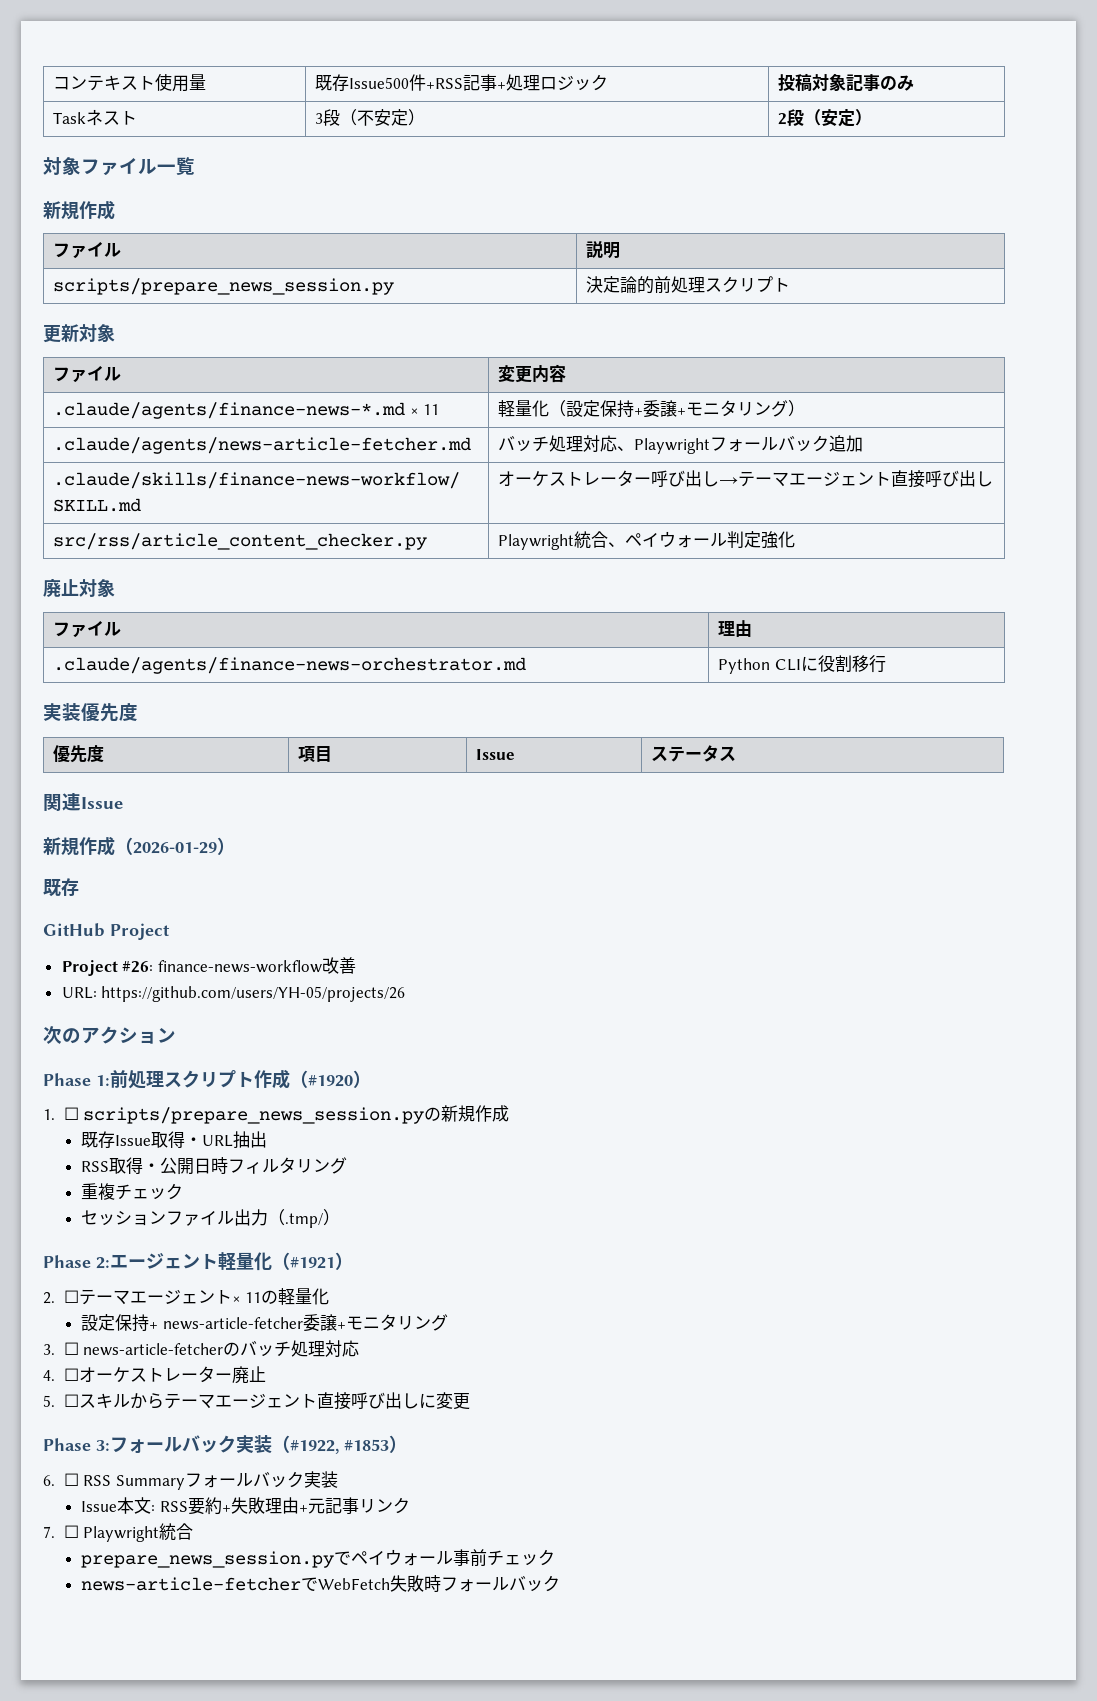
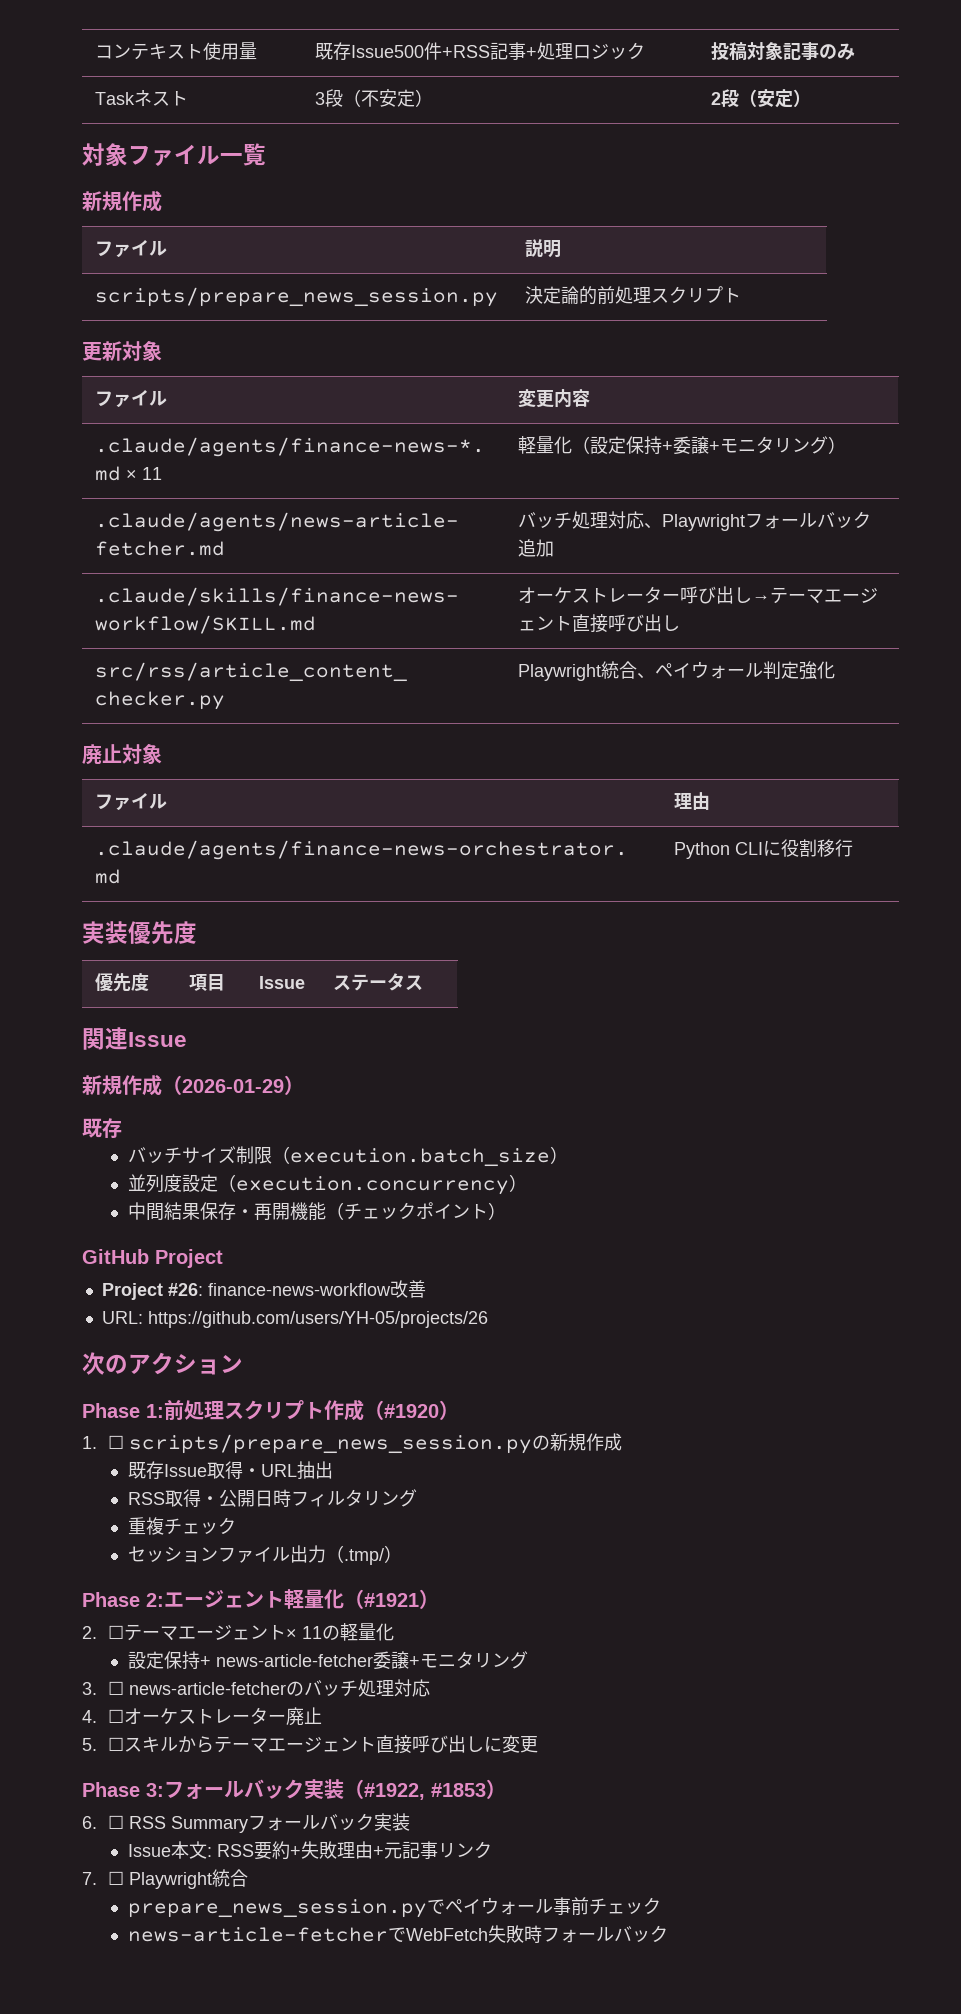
(79, 887) none -> [127,1146,568,1167] [127,1174,527,1195] [127,1202,506,1221] // バッチサイズ制限（execution.batch_size） // 並列度設定（execution.concurrency） // 中間結果保存・再開機能（チェックポイント）

